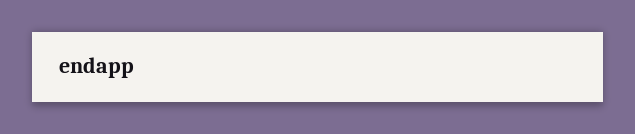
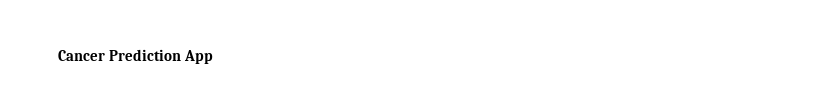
[59,57,134,78] endapp -> [58,49,214,64] Cancer Prediction App

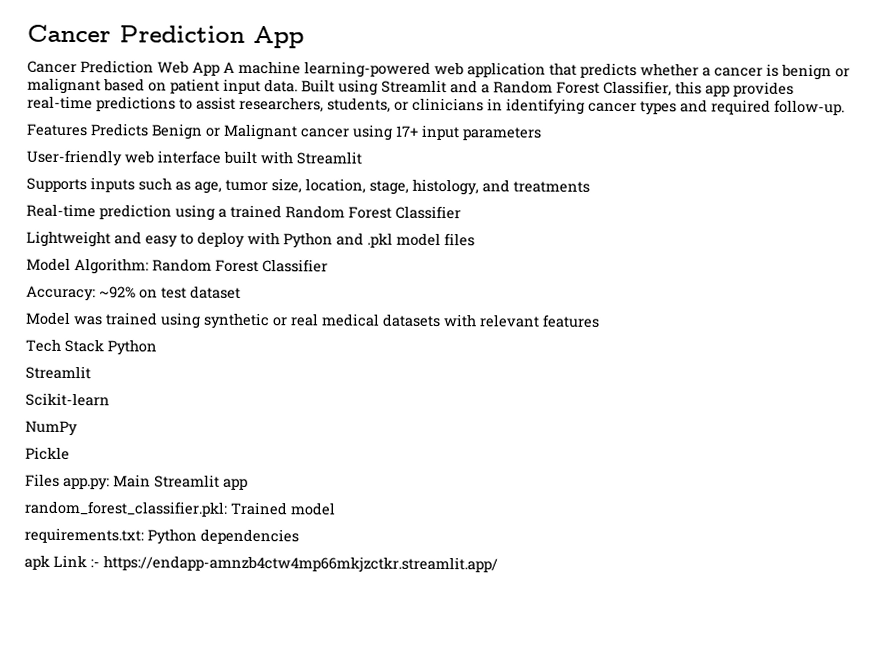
(214, 57) none -> [27,60,850,81] [27,77,794,97] [27,95,845,116] [27,123,542,141] [26,149,362,167] [26,177,590,196] [26,203,461,221] [26,230,475,249] [26,257,328,275] [26,285,241,302] [25,311,600,330] [25,338,157,356] [25,365,91,380] [25,392,110,407] [25,420,78,437] [25,446,70,460] [25,473,248,491] [24,500,336,517] [24,527,299,545] [24,554,498,574] // Cancer Prediction Web App A machine learning-powered web application that predicts whether a cancer is benign or malignant based on patient input data. Built using Streamlit and a Random Forest Classifier, this app provides real-time predictions to assist researchers, students, or clinicians in identifying cancer types and required follow-up. // Features Predicts Benign or Malignant cancer using 17+ input parameters // User-friendly web interface built with Streamlit // Supports inputs such as age, tumor size, location, stage, histology, and treatments // Real-time prediction using a trained Random Forest Classifier // Lightweight and easy to deploy with Python and .pkl model files // Model Algorithm: Random Forest Classifier // Accuracy: ~92% on test dataset // Model was trained using synthetic or real medical datasets with relevant features // Tech Stack Python // Streamlit // Scikit-learn // NumPy // Pickle // Files app.py: Main Streamlit app // random_forest_classifier.pkl: Trained model // requirements.txt: Python dependencies // apk Link :- https://endapp-amnzb4ctw4mp66mkjzctkr.streamlit.app/

